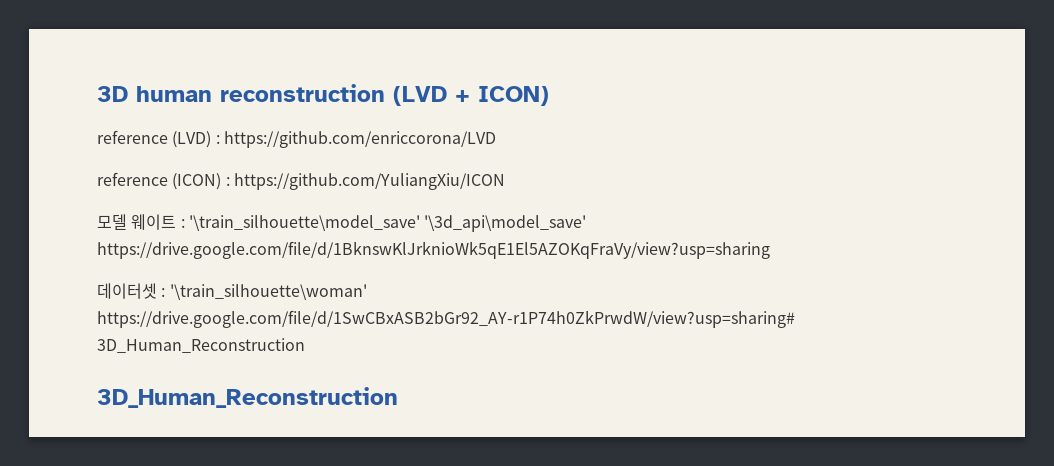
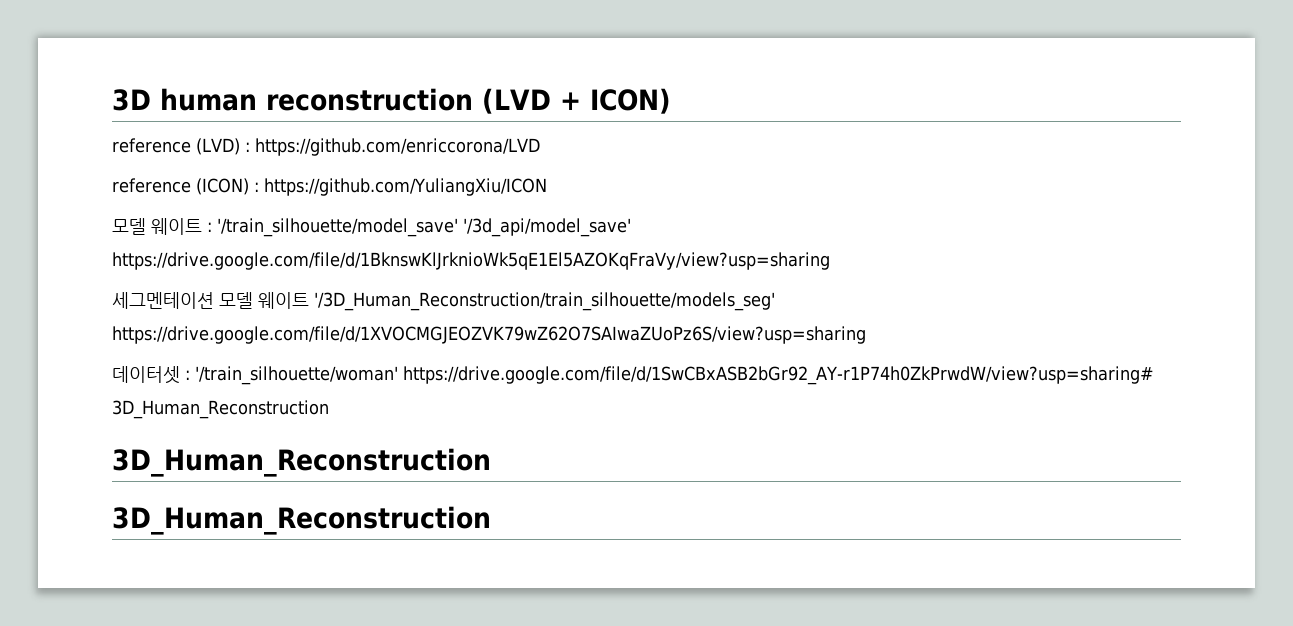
[188,215,587,232] '\train_silhouette\model_save' '\3d_api\model_save' -> [217,218,631,237] '/train_silhouette/model_save' '/3d_api/model_save'
(770, 250) none -> [112,292,775,311] [112,326,866,344] // 세그멘테이션 모델 웨이트 '/3D_Human_Reconstruction/train_silhouette/models_seg' https://drive.google.com/file/d/1XVOCMGJEOZVK79wZ62O7SAIwaZUoPz6S/view?usp=sharing
[169,284,367,300] '\train_silhouette\woman' -> [195,366,398,385] '/train_silhouette/woman'
(398, 397) none -> [112,506,491,535] // 3D_Human_Reconstruction

